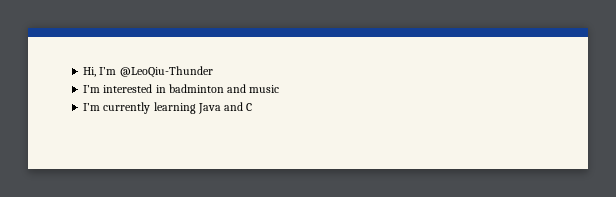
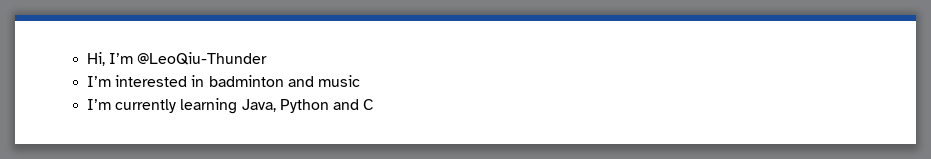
[197,103,221,114] Java -> [241,99,329,113] Java, Python

